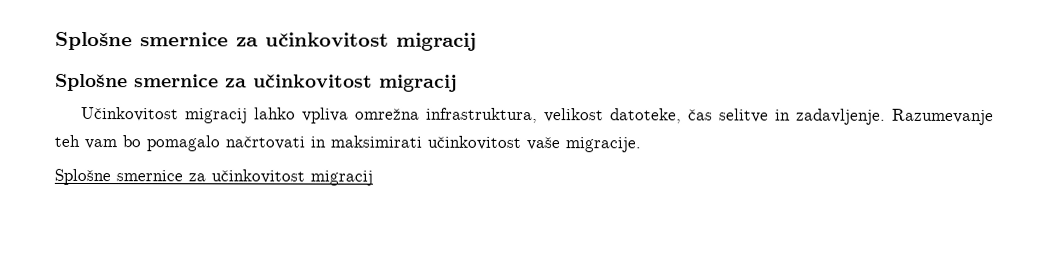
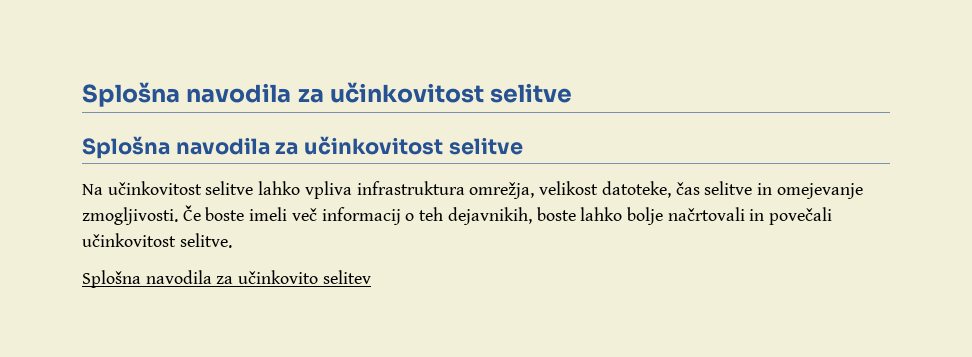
[55,31,477,51] [55,73,458,92] [81,106,539,124] Splošne smernice za učinkovitost migracij // Splošne smernice za učinkovitost migracij // Učinkovitost migracij lahko vpliva omrežna infrastruktura, -> [82,82,573,107] [82,136,523,159] [82,181,535,199] Splošna navodila za učinkovitost selitve // Splošna navodila za učinkovitost selitve // Na učinkovitost selitve lahko vpliva infrastruktura omrežja,
[796,108,995,126] [54,134,641,153] [54,168,373,186] zadavljenje. Razumevanje teh vam bo pomagalo načrtovati in maksimirati učinkovitost vaše migracije. // Splošne smernice za učinkovitost migracij -> [776,183,863,199] [82,205,833,225] [82,233,232,248] [82,270,371,288] omejevanje zmogljivosti. Če boste imeli več informacij o teh dejavnikih, boste lahko bolje načrtovali in povečali učinkovitost selitve. // Splošna navodila za učinkovito selitev

